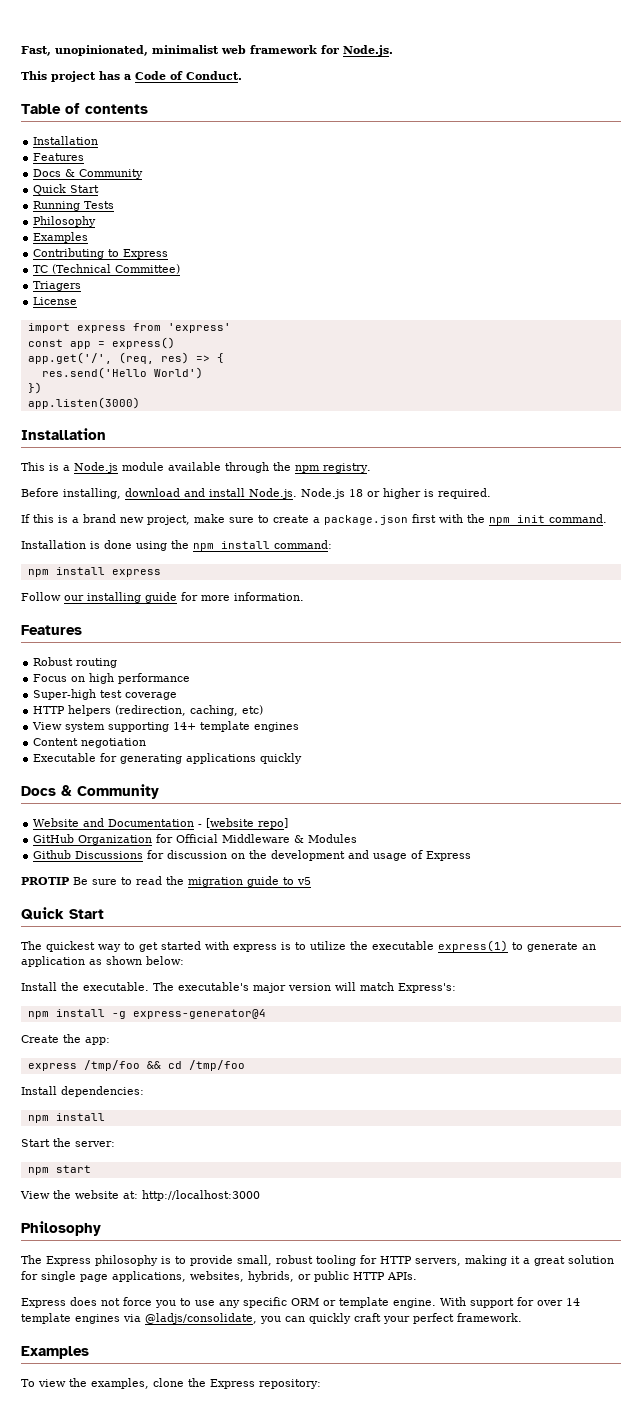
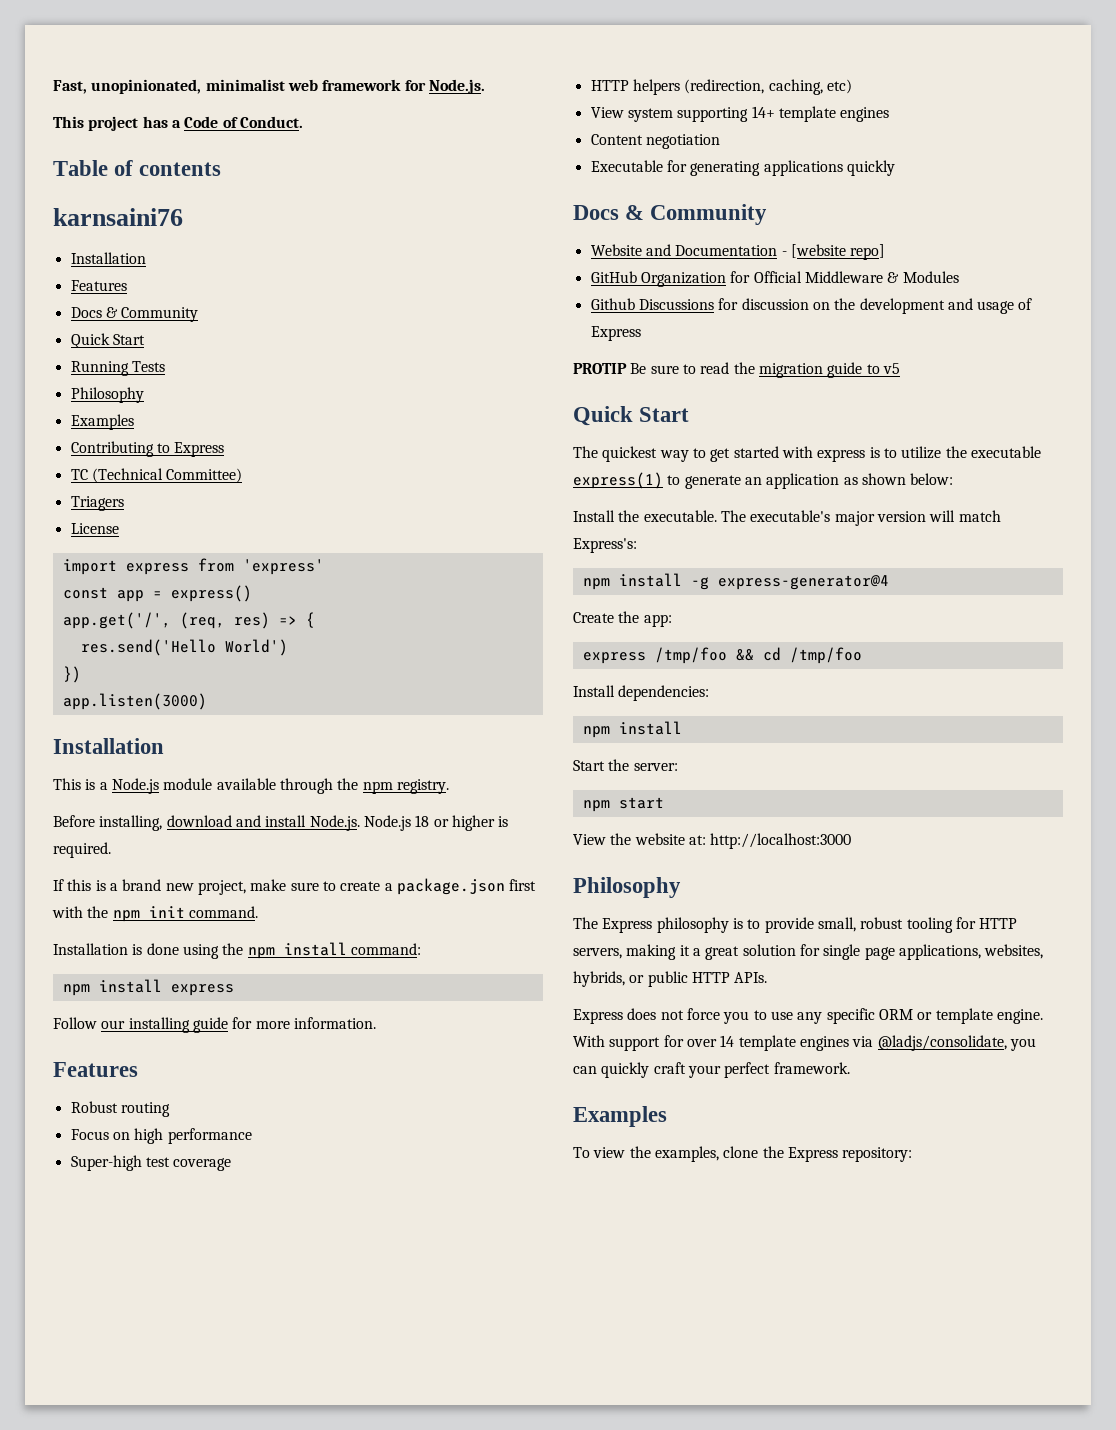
(148, 109) none -> [53,208,183,226] // karnsaini76

